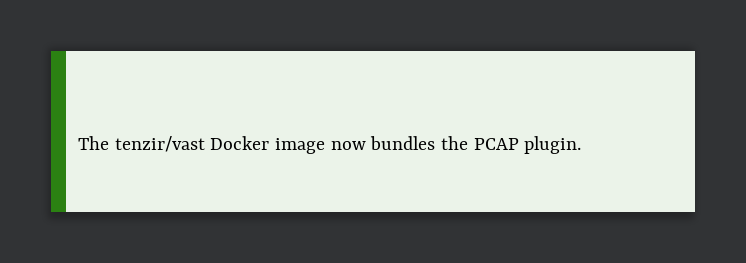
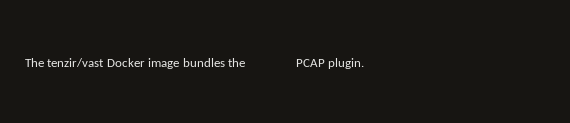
[330,141,366,150] now -> (180, 63) none

